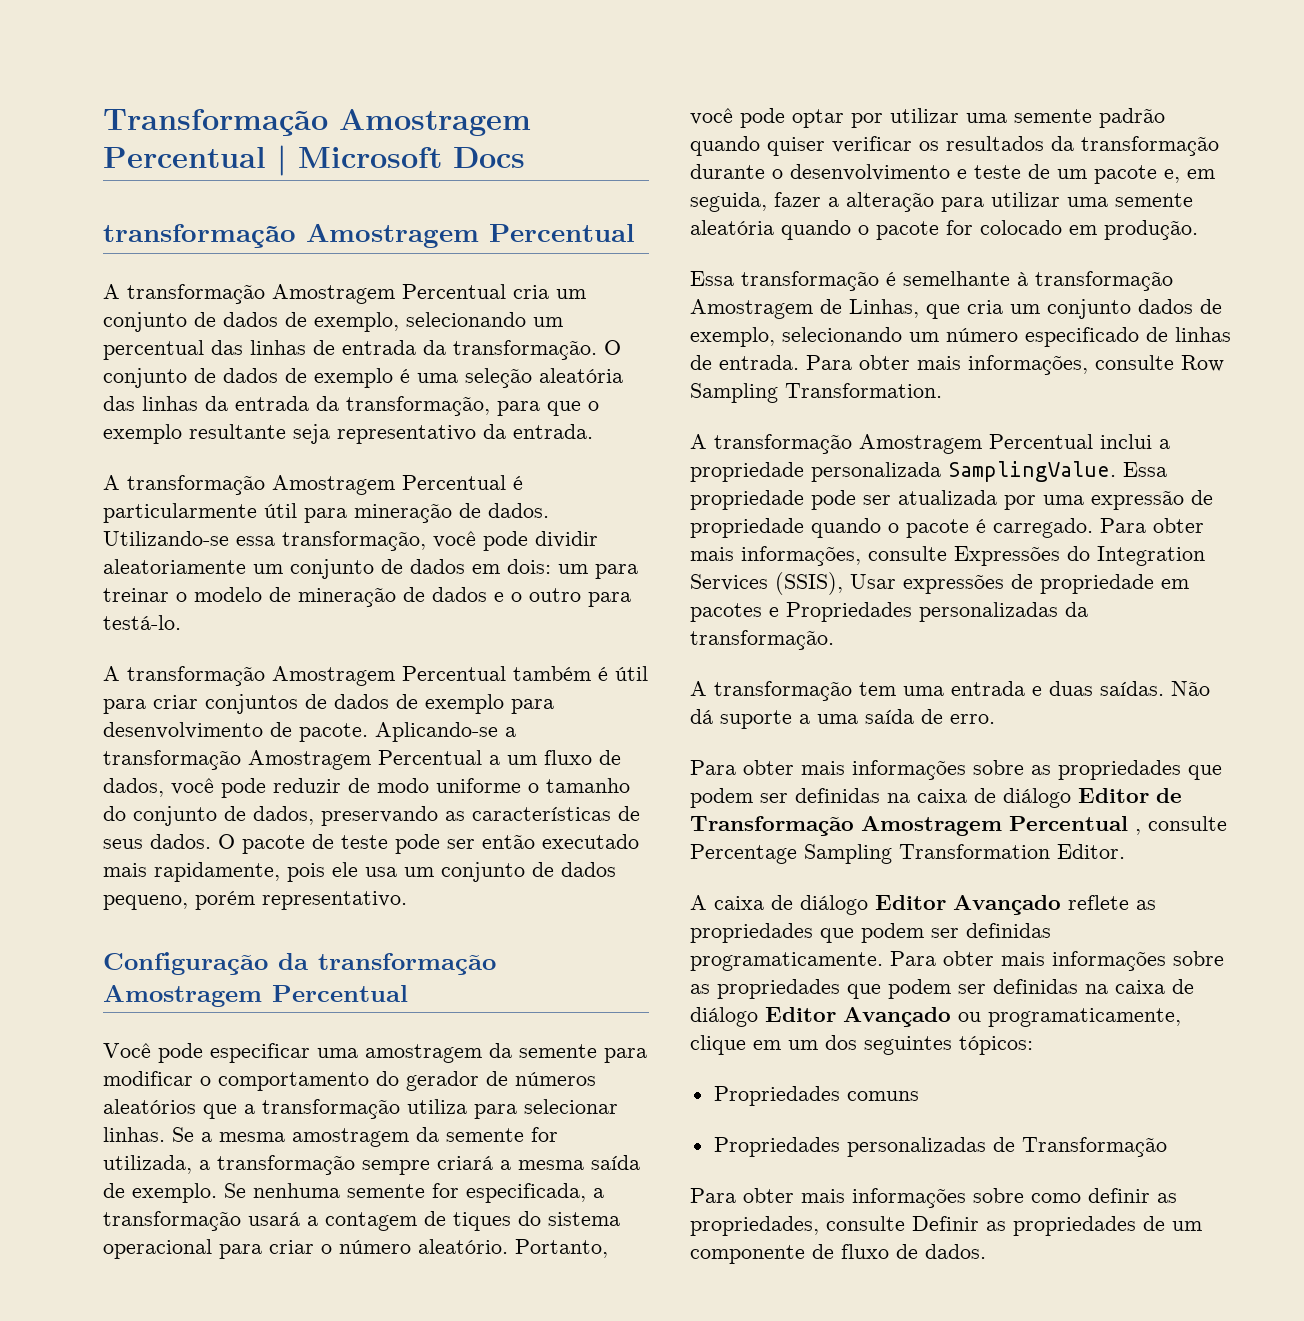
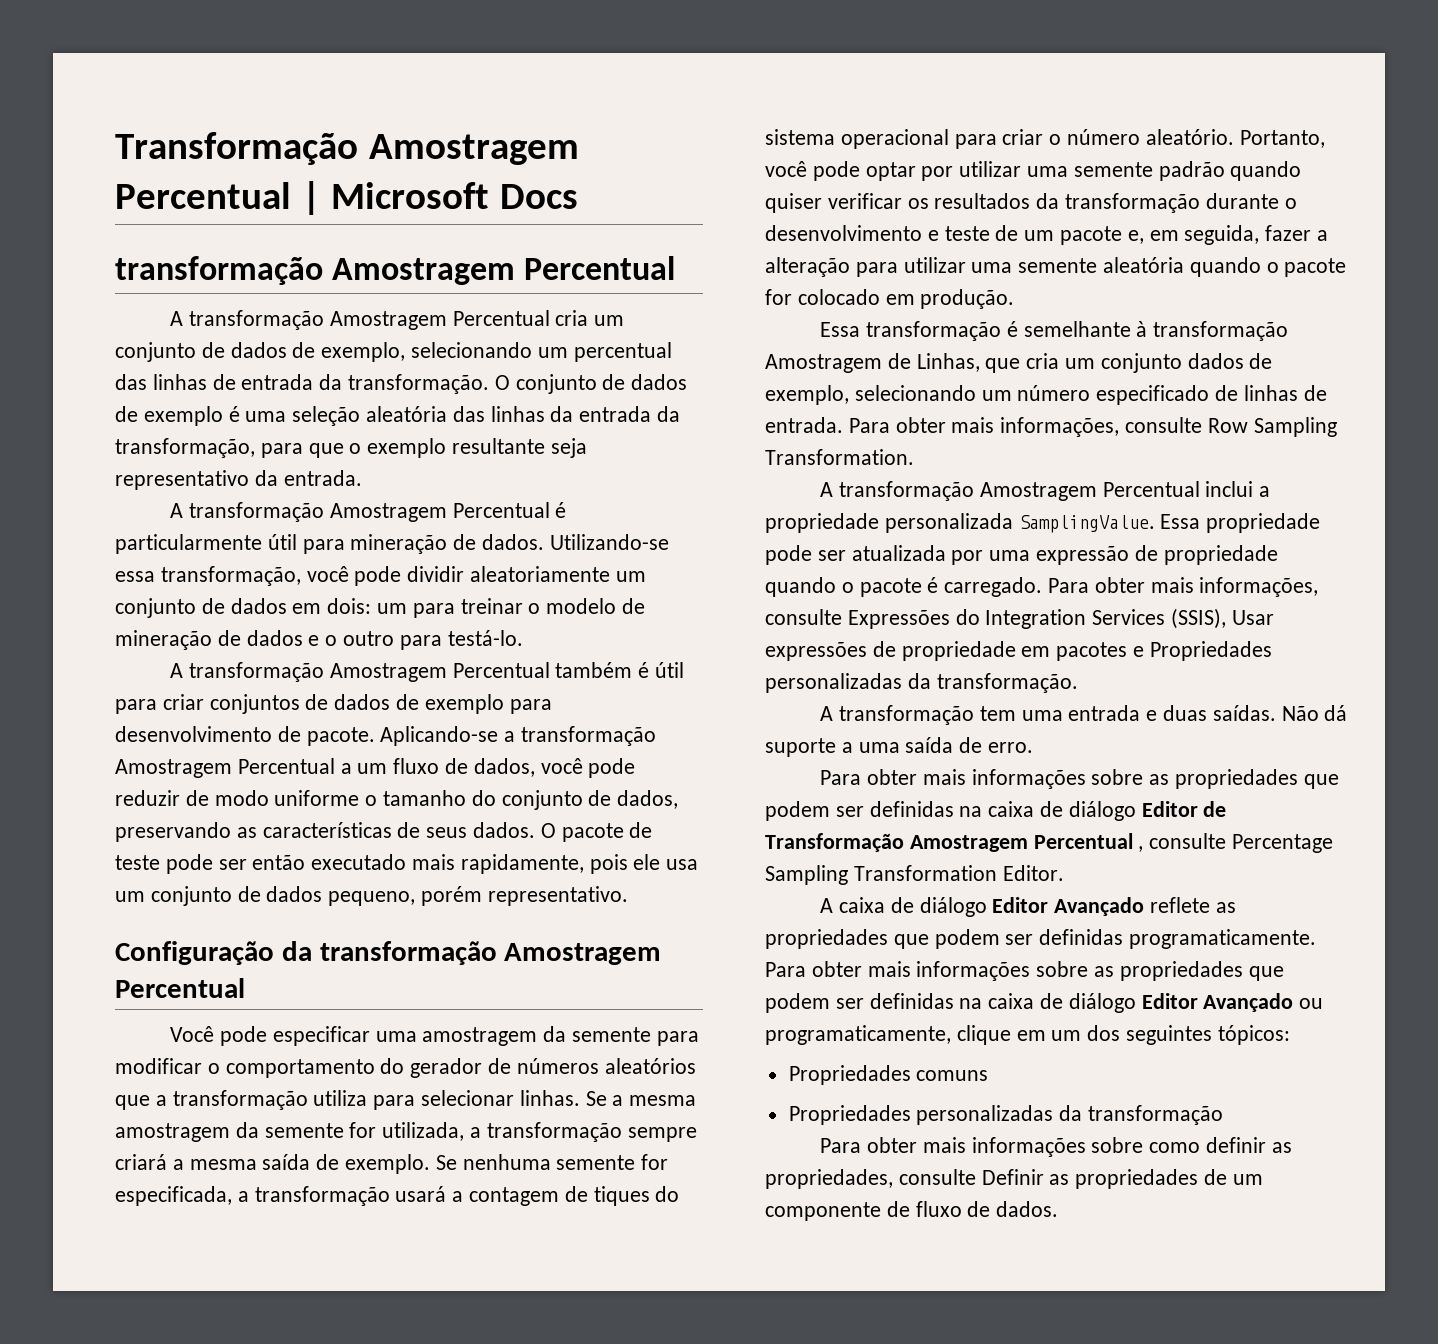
[992,1137,1167,1157] de Transformação -> [1059,1105,1224,1125] da transformação

